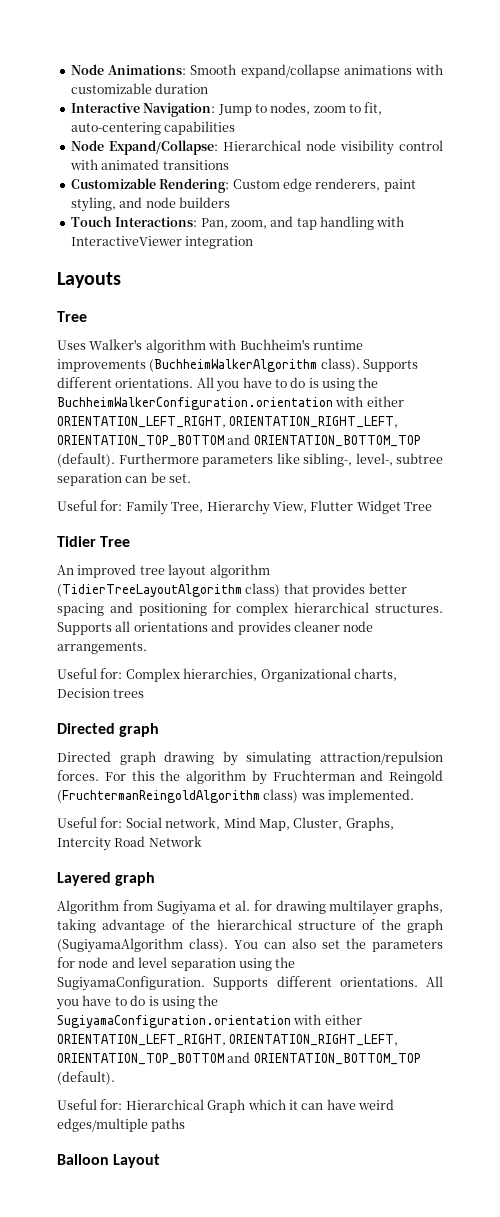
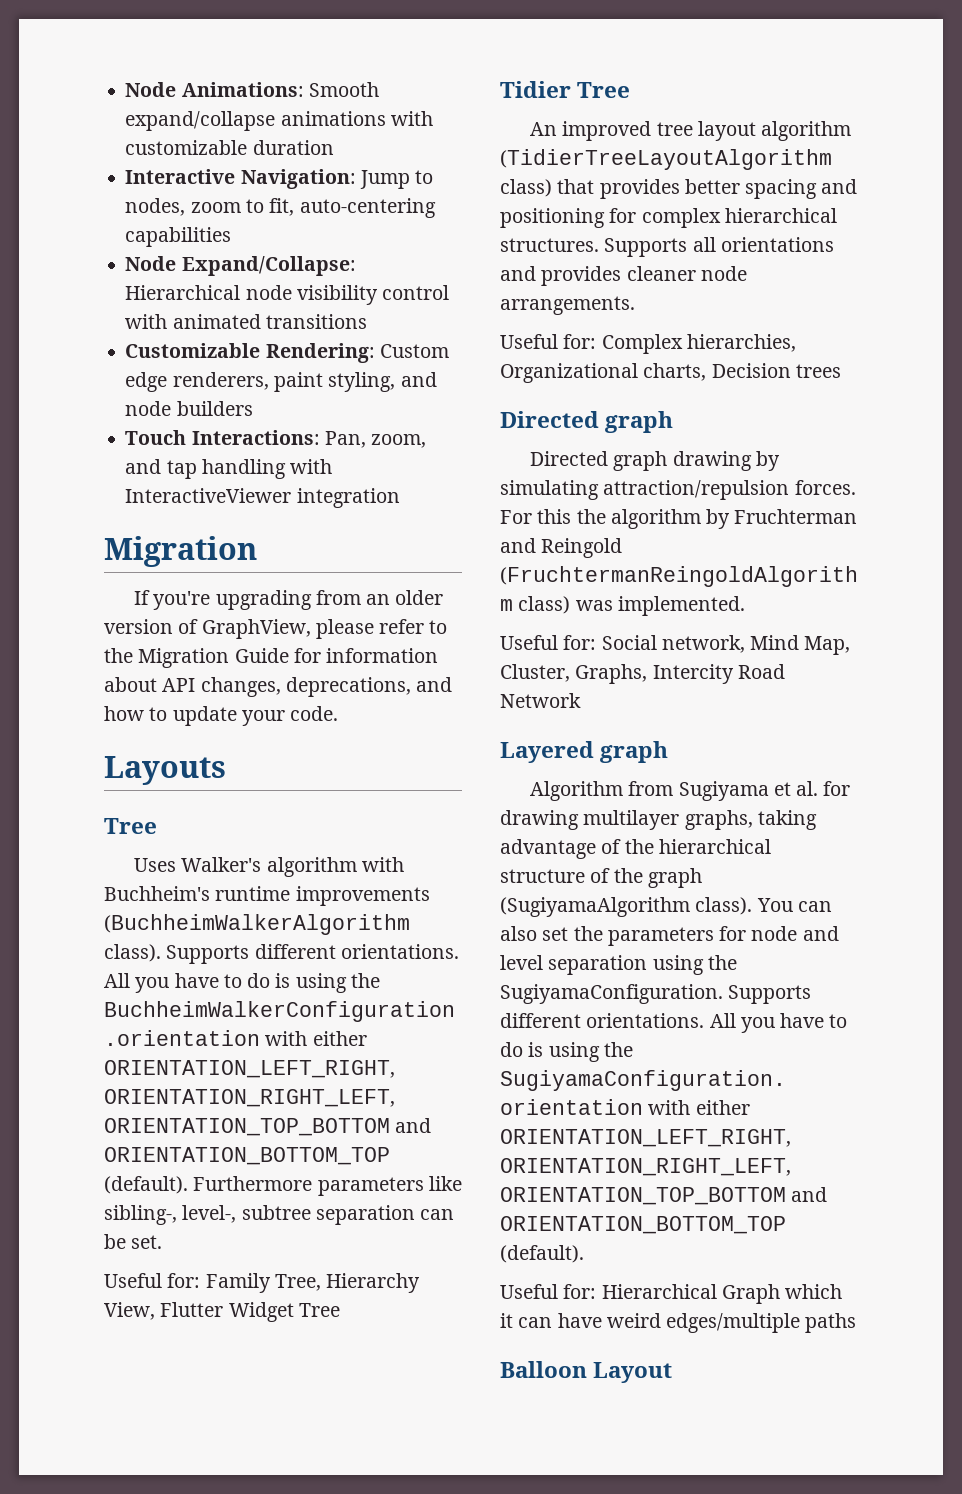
(254, 242) none -> [104,536,257,567] [134,590,444,610] [104,619,448,639] [104,648,439,668] [104,677,453,697] [104,706,339,726] // Migration // If you're upgrading from an older version of GraphView, please refer to the Migration Guide for information about API changes, deprecations, and how to update your code.

